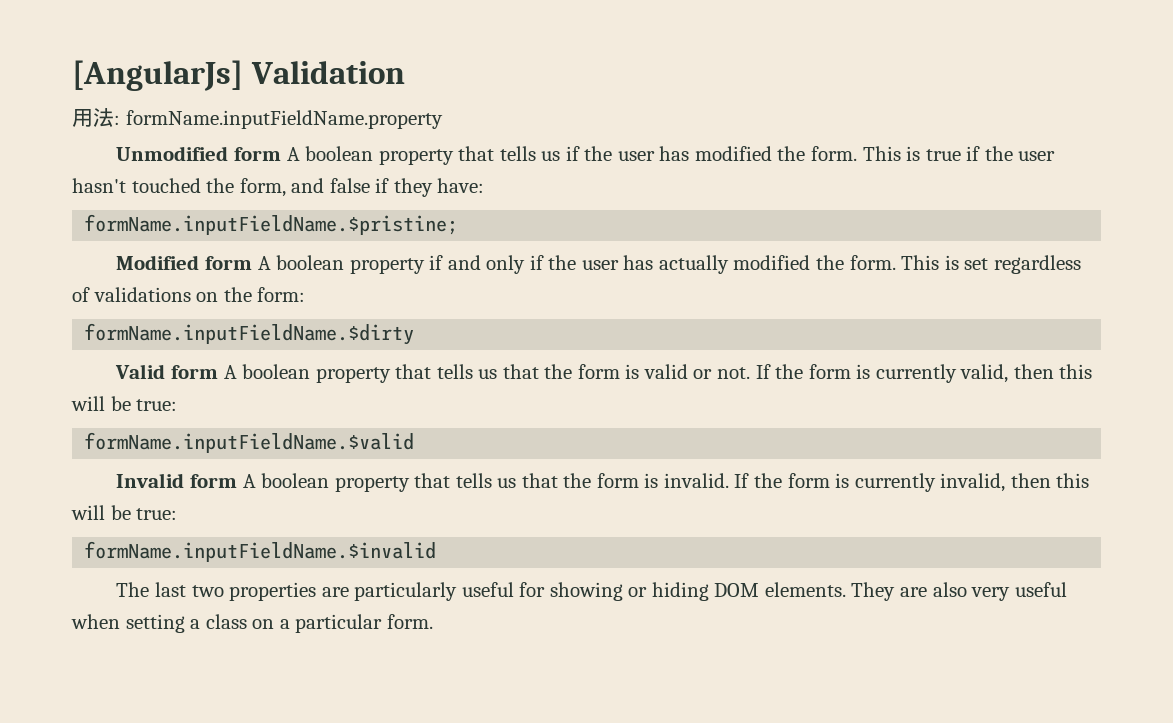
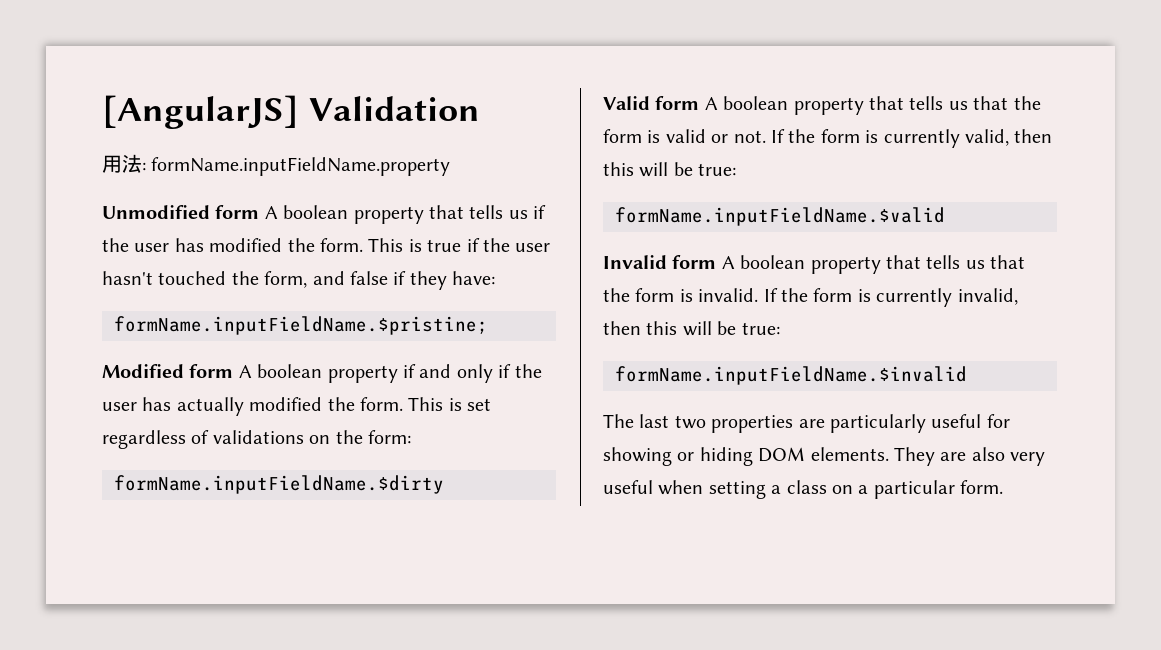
[72,60,243,91] [AngularJs] -> [102,95,299,129] [AngularJS]

